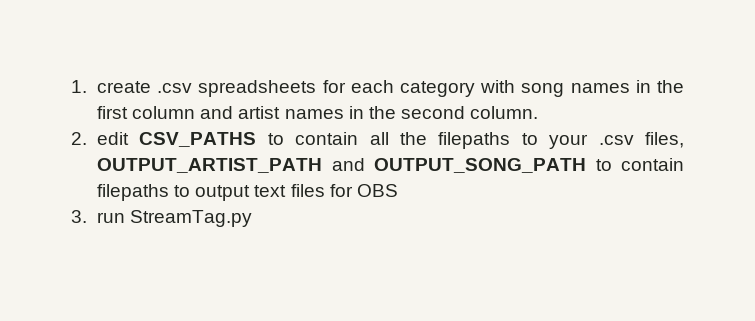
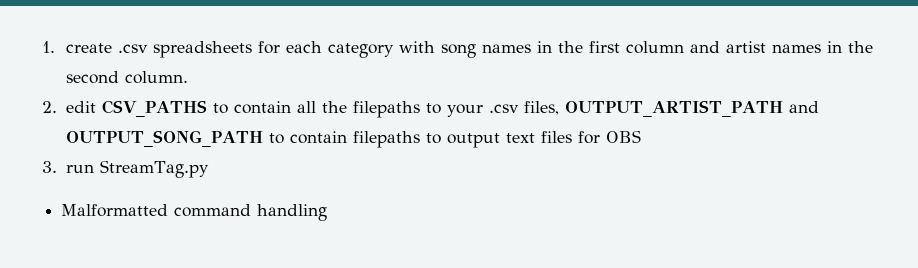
(253, 218) none -> [61,204,328,221] // Malformatted command handling

